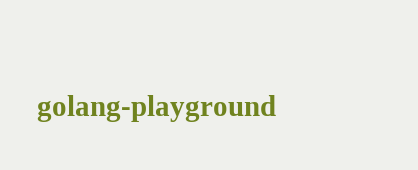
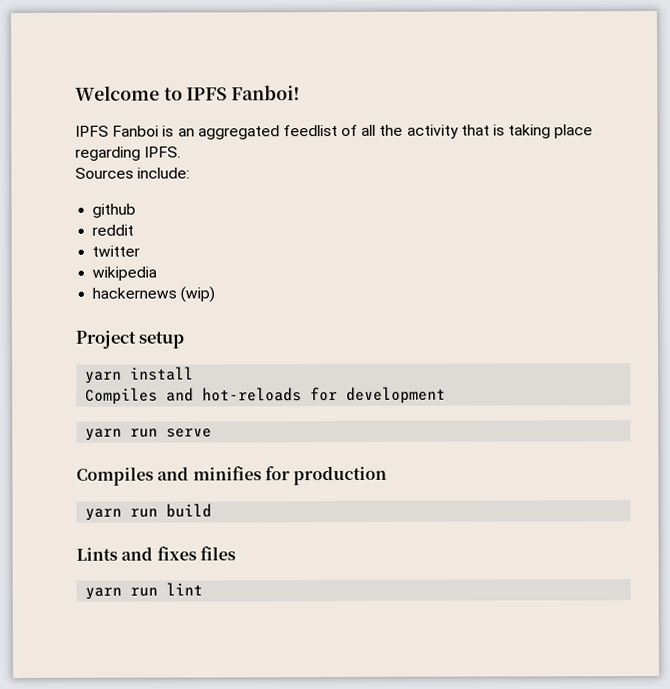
[37,95,276,122] golang-playground -> [75,85,301,101] [75,124,594,140] [75,146,182,161] [75,167,191,179] [92,203,137,218] [92,224,135,236] [92,245,141,257] [92,266,158,281] [92,286,216,303] [75,330,186,349] [85,366,195,384] [85,386,447,405] [85,428,213,441] [76,465,388,486] [85,503,213,521] [76,546,236,561] [85,582,204,600] Welcome to IPFS Fanboi! // IPFS Fanboi is an aggregated feedlist of all the activity that is taking place regarding IPFS. // Sources include: // github // reddit // twitter // wikipedia // hackernews (wip) // Project setup // yarn install // Compiles and hot-reloads for development // yarn run serve // Compiles and minifies for production // yarn run build // Lints and fixes files // yarn run lint

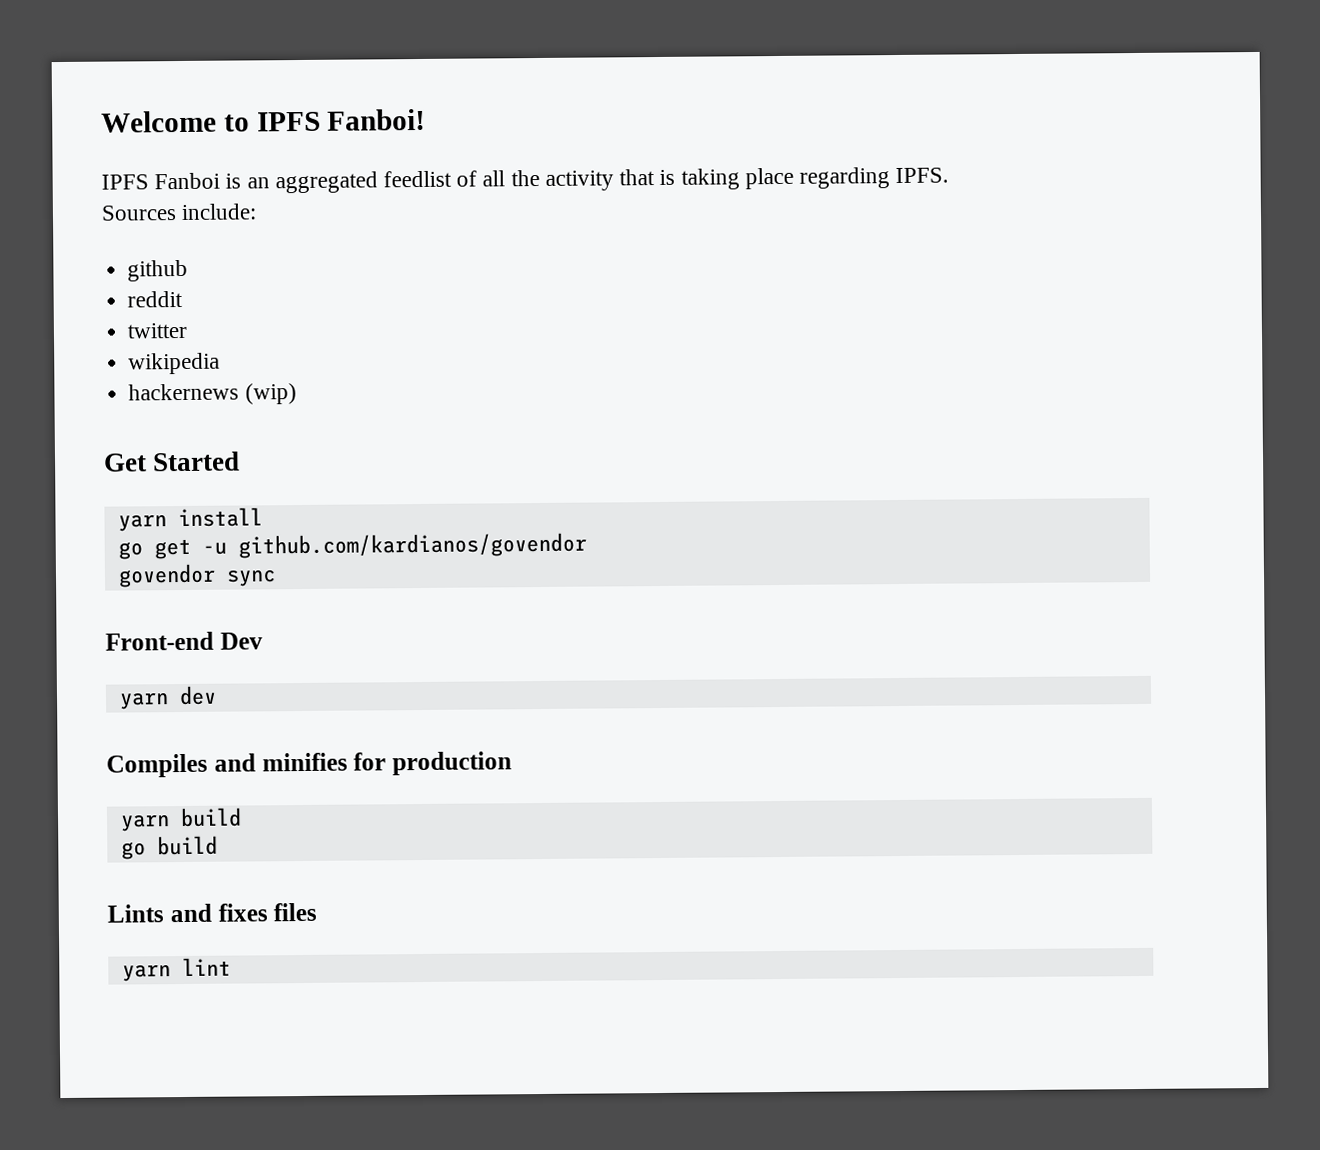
[75,330,186,349] Project setup -> [103,451,241,472] Get Started
[85,386,447,405] [85,428,213,441] Compiles and hot-reloads for development // yarn run serve -> [117,532,587,560] [117,563,276,588] [105,631,263,651] [118,685,217,710] go get -u github.com/kardianos/govendor // govendor sync // Front-end Dev // yarn dev
[130,508,159,518] run -> [179,807,242,828] [120,841,146,860] build // go
[130,587,159,597] run -> (171, 973) none

